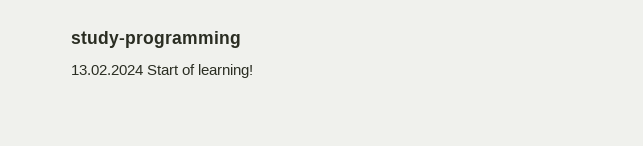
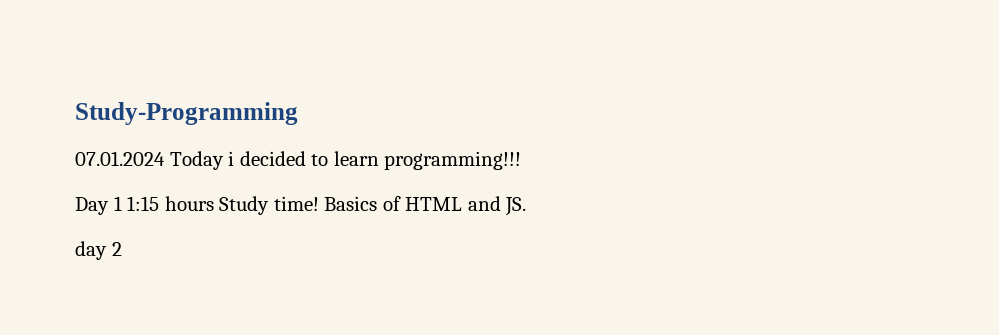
[71,31,241,48] [71,64,254,78] study-programming // 13.02.2024 Start of learning! -> [75,102,298,125] [75,151,522,170] [75,196,527,216] [75,241,122,260] Study-Programming // 07.01.2024 Today i decided to learn programming!!! // Day 1 1:15 hours Study time! Basics of HTML and JS. // day 2

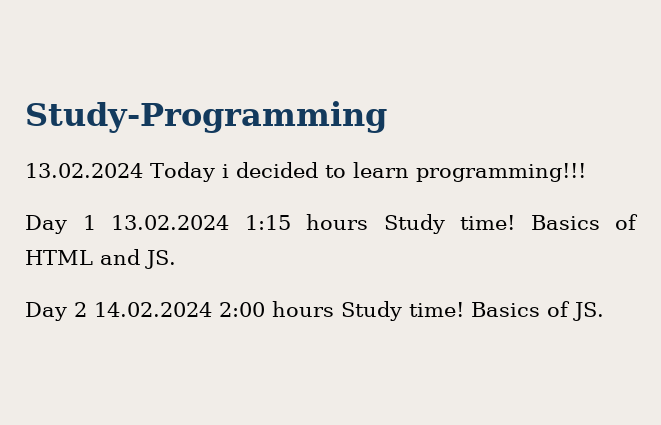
[75,151,165,166] 07.01.2024 -> [25,163,143,178] 13.02.2024
(122, 203) none -> [111,215,229,230] 13.02.2024
[75,241,122,260] day 2 -> [25,301,604,321] Day 2 14.02.2024 2:00 hours Study time! Basics of JS.

